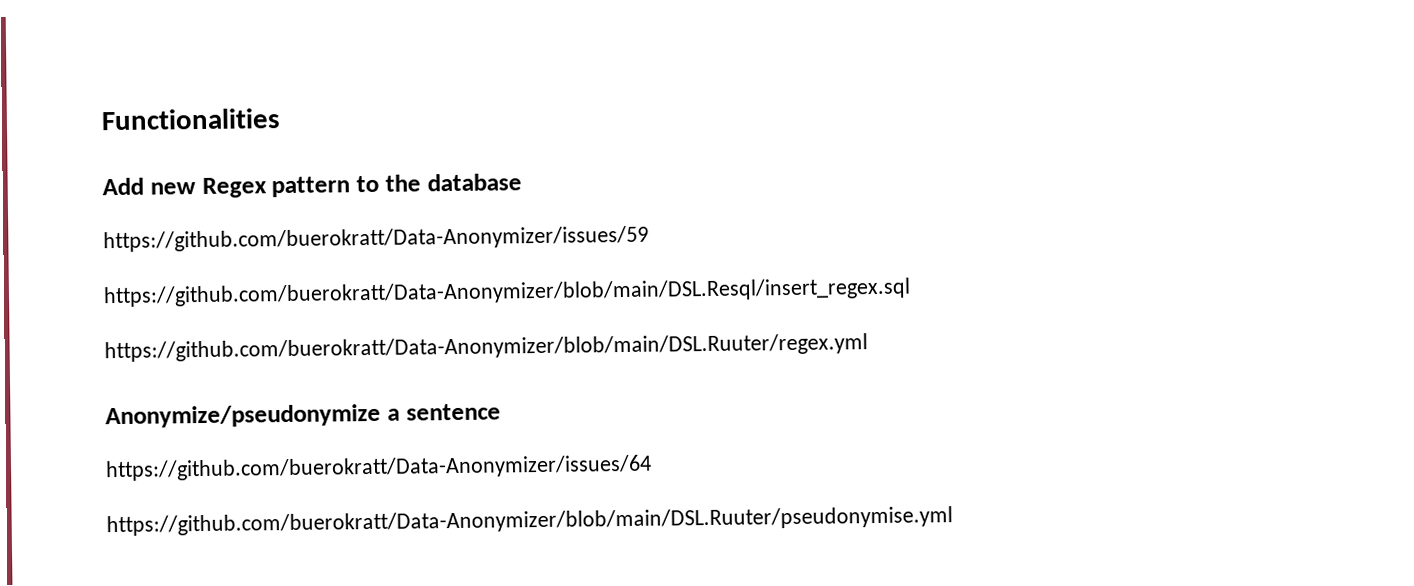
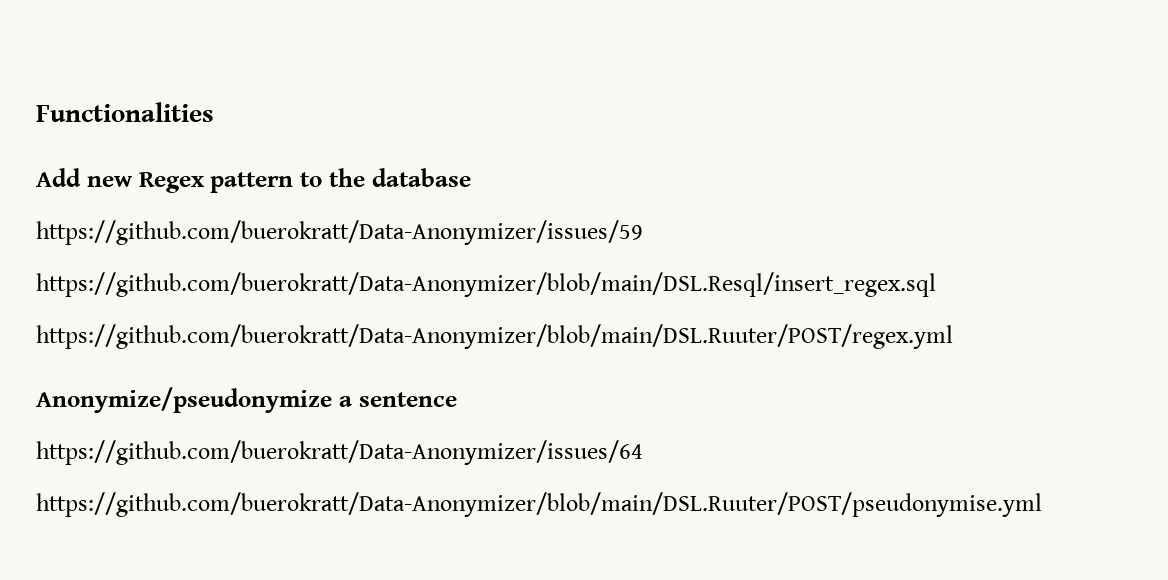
[104,333,868,363] https://github.com/buerokratt/Data-Anonymizer/blob/main/DSL.Ruuter/regex.yml -> [36,324,953,349] https://github.com/buerokratt/Data-Anonymizer/blob/main/DSL.Ruuter/POST/regex.yml
[106,506,953,537] https://github.com/buerokratt/Data-Anonymizer/blob/main/DSL.Ruuter/pseudonymise.yml -> [36,492,1042,517] https://github.com/buerokratt/Data-Anonymizer/blob/main/DSL.Ruuter/POST/pseudonymise.yml

